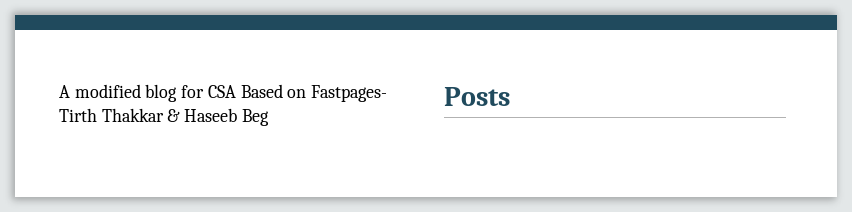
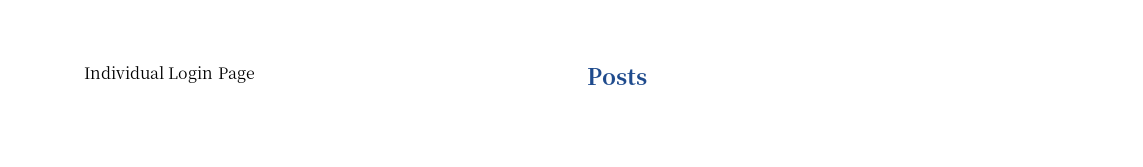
[59,84,388,102] [59,108,269,126] A modified blog for CSA Based on Fastpages- Tirth Thakkar & Haseeb Beg -> [84,66,255,83] Individual Login Page

